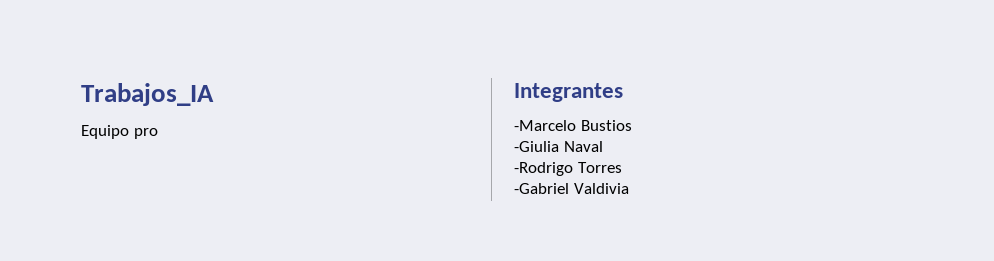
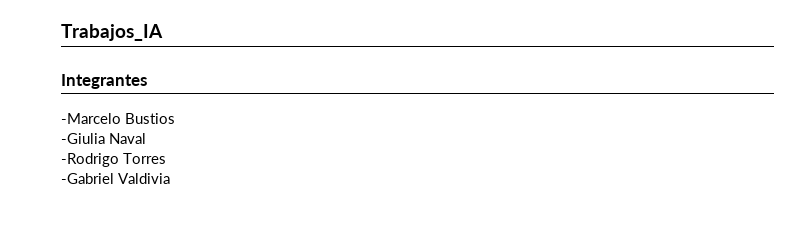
[81,125,158,139] // Equipo pro -> (163, 32) none

